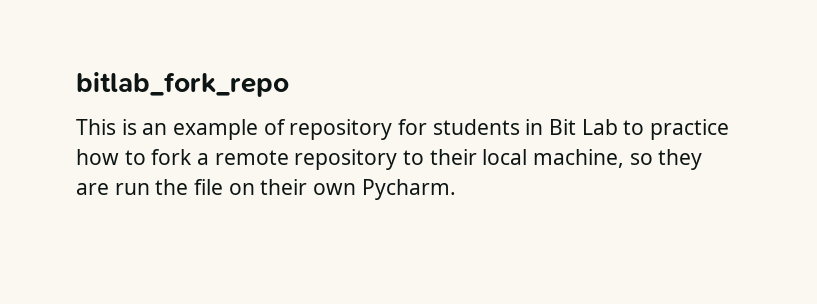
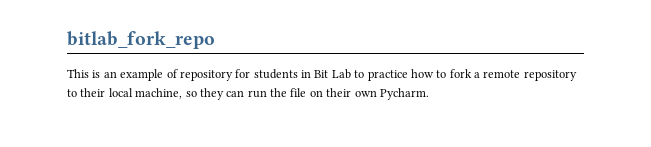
[76,183,109,195] are -> [226,90,245,97] can

